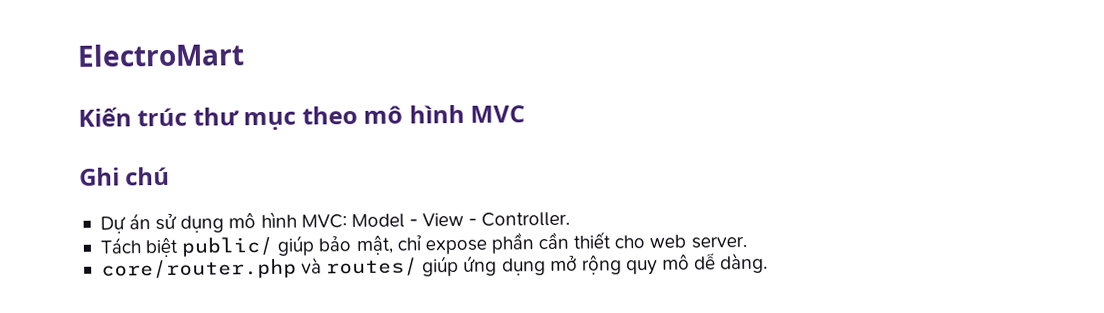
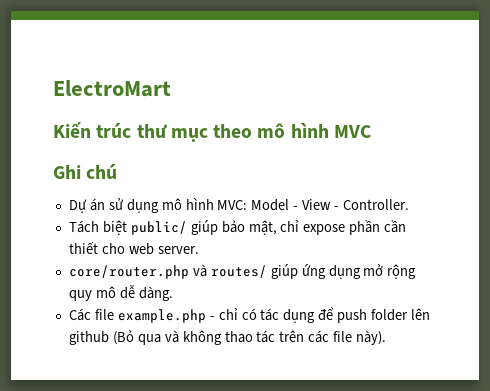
(769, 263) none -> [68,307,431,323] [68,330,387,345] // Các file example.php - chỉ có tác dụng để push folder lên github (Bỏ qua và không thao tác trên các file này).

